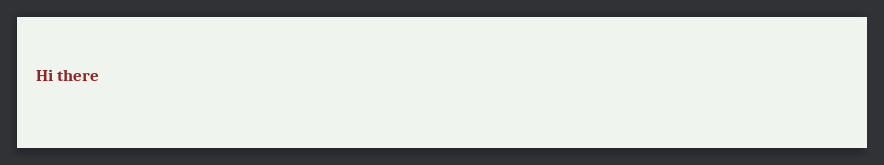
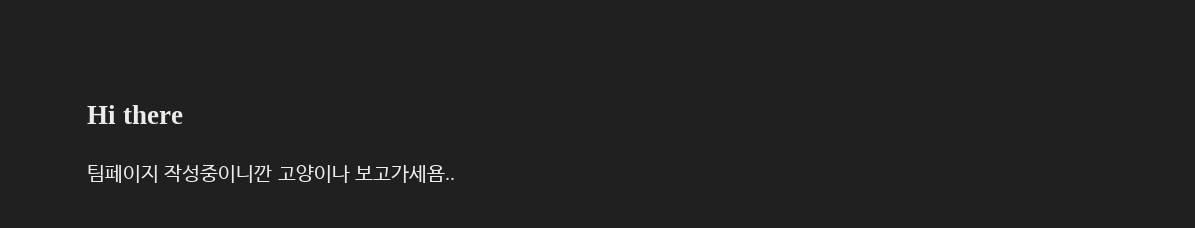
(100, 75) none -> [87,164,456,183] // 팀페이지 작성중이니깐 고양이나 보고가세욤..

